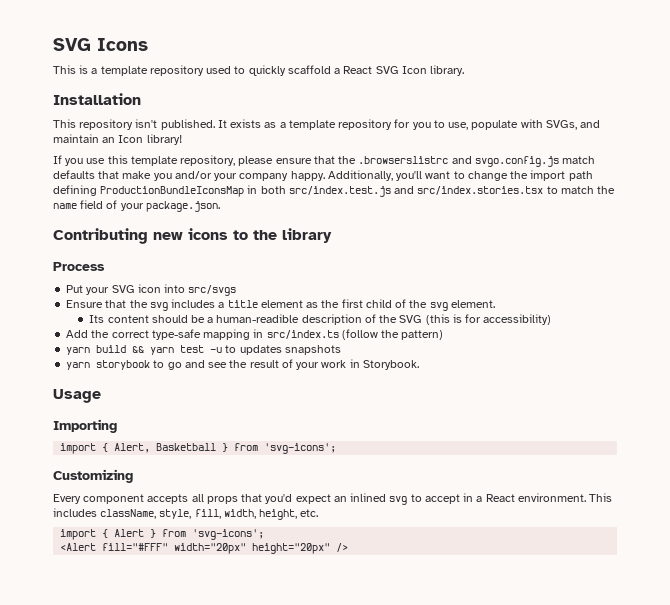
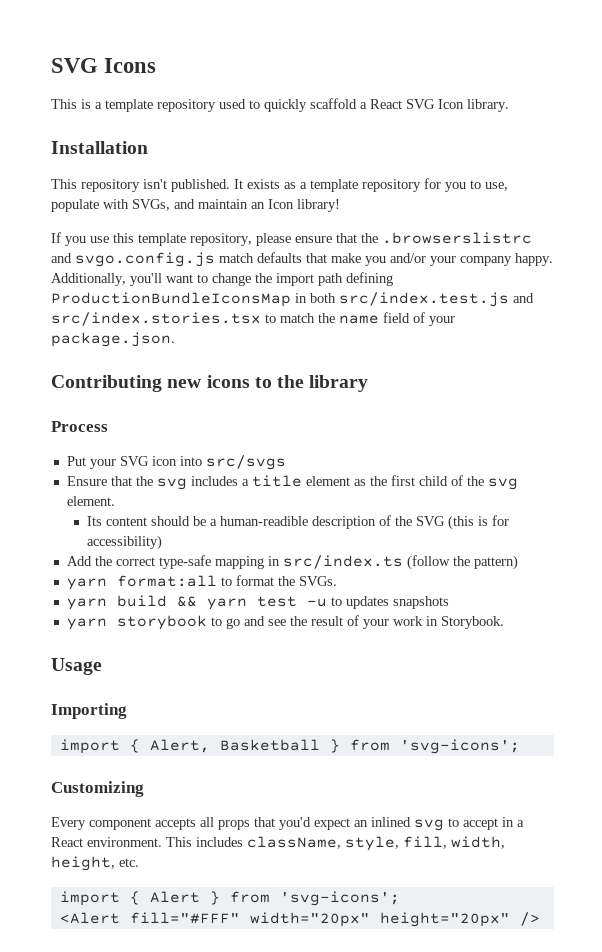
(444, 335) none -> [66,575,337,590] // yarn format:all to format the SVGs.

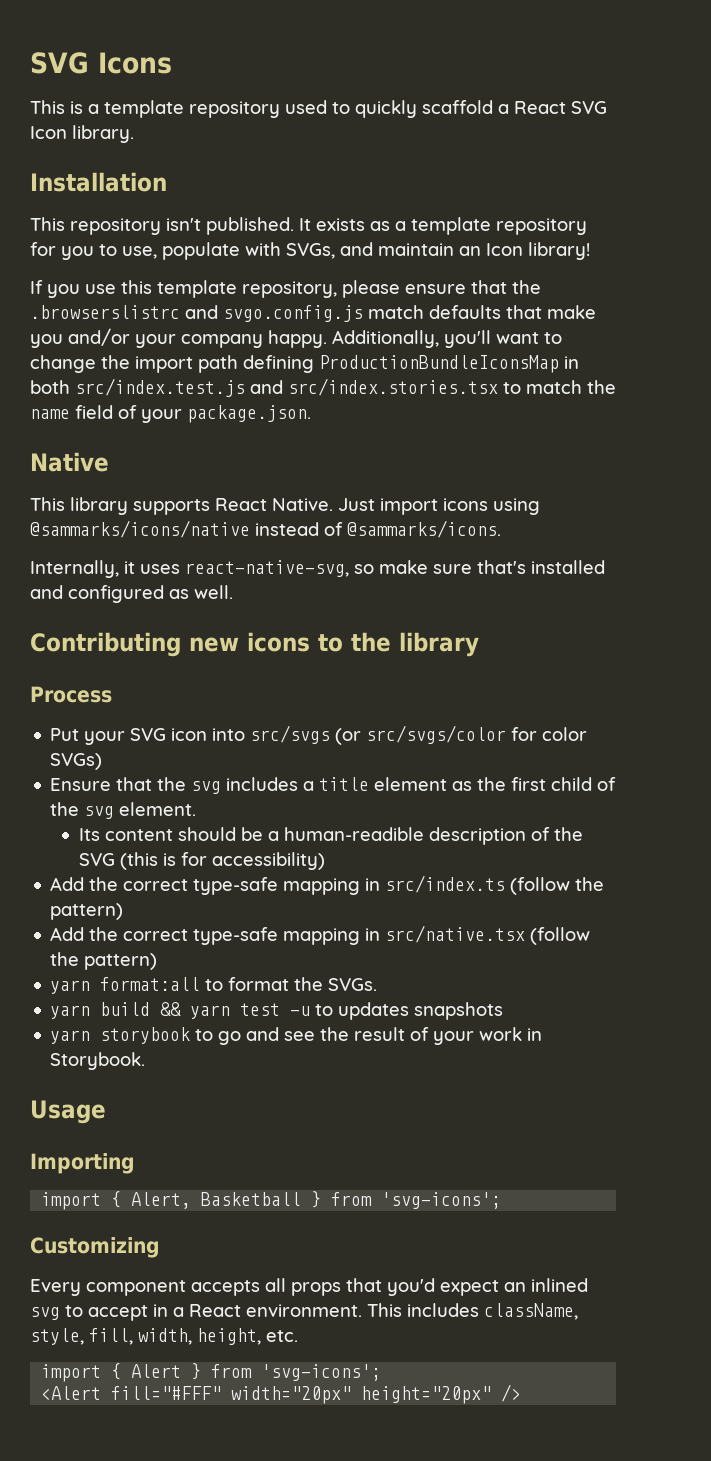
(175, 339) none -> [30,452,109,472] [30,497,540,515] [30,520,501,538] [30,560,605,578] [30,585,233,603] // Native // This library supports React Native. Just import icons using @sammarks/icons/native instead of @sammarks/icons. // Internally, it uses react-native-svg, so make sure that's installed and configured as well.
(286, 462) none -> [335,725,588,745] [50,753,103,770] (or src/svgs/color for color SVGs)
(518, 562) none -> [50,925,591,945] [50,952,158,970] // Add the correct type-safe mapping in src/native.tsx (follow the pattern)

